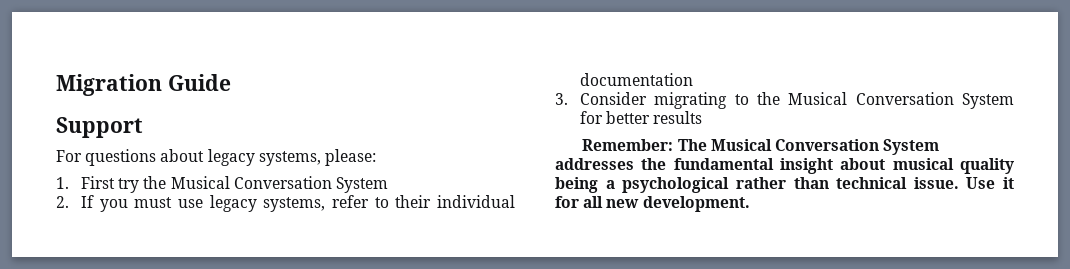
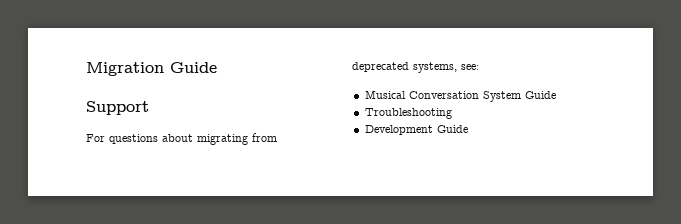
[207,149,376,166] [56,176,388,193] [56,195,515,212] [579,73,693,86] [555,92,1014,109] [579,111,703,124] [582,139,940,155] [555,158,1014,174] [555,177,1014,193] [555,196,750,212] legacy systems, please: // 1. First try the Musical Conversation System // 2. If you must use legacy systems, refer to their individual documentation // 3. Consider migrating to the Musical Conversation System for better results // Remember: The Musical Conversation System addresses the fundamental insight about musical quality being a psychological rather than technical issue. Use it for all new development. -> [197,133,277,145] [352,62,479,73] [364,90,556,102] [364,108,452,119] [364,125,468,135] migrating from deprecated systems, see: // Musical Conversation System Guide // Troubleshooting // Development Guide

